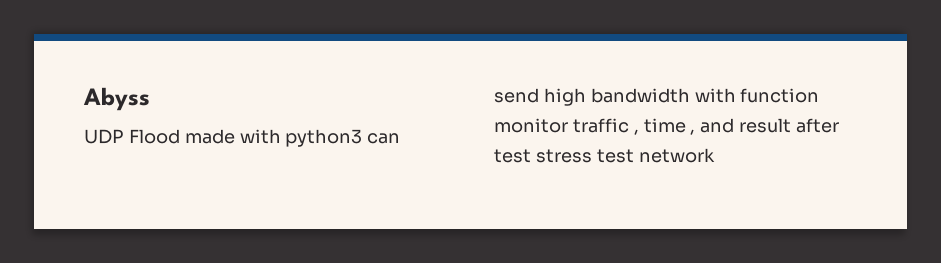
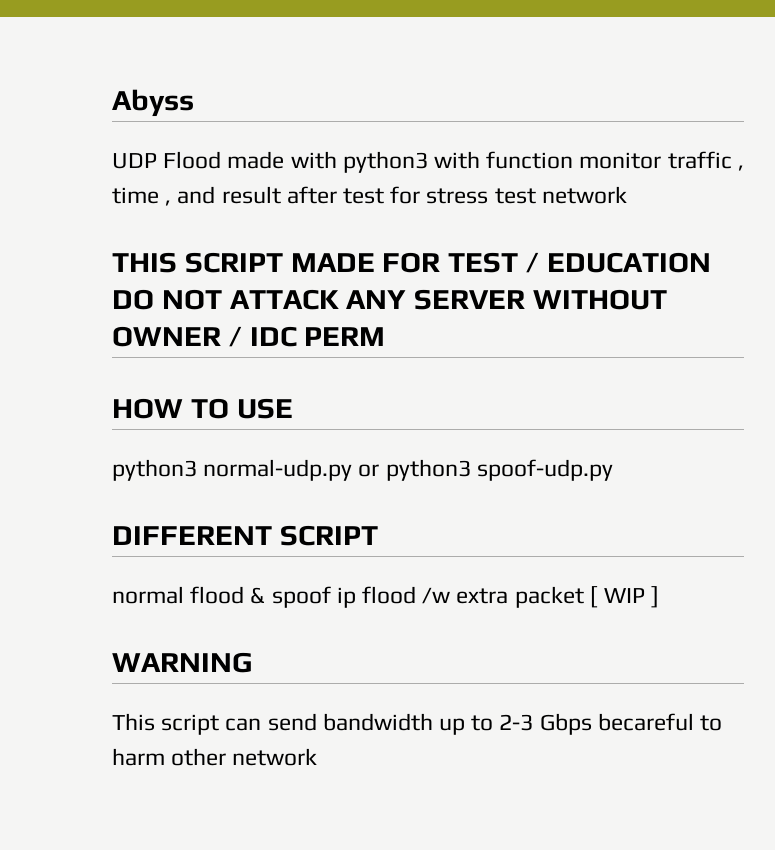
[367,133,401,144] [494,88,690,106] can send high bandwidth -> (428, 162) none
(531, 156) none -> [390,186,421,204] for
(715, 155) none -> [112,252,711,273] [112,289,668,310] [112,326,386,347] [112,398,293,419] [112,459,613,481] [112,525,378,546] [112,586,660,608] [112,652,252,673] [112,713,723,735] [112,748,318,766] // THIS SCRIPT MADE FOR TEST / EDUCATION DO NOT ATTACK ANY SERVER WITHOUT OWNER / IDC PERM // HOW TO USE // python3 normal-udp.py or python3 spoof-udp.py // DIFFERENT SCRIPT // normal flood & spoof ip flood /w extra packet [ WIP ] // WARNING // This script can send bandwidth up to 2-3 Gbps becareful to harm other network

